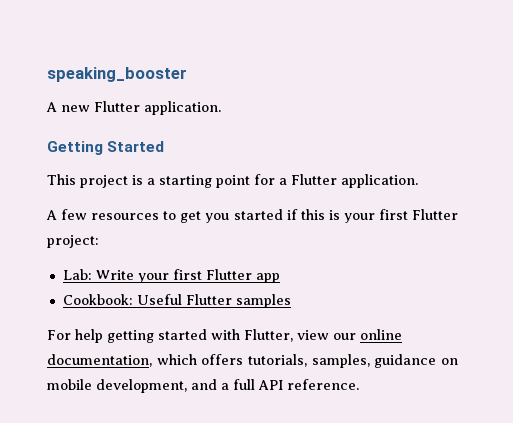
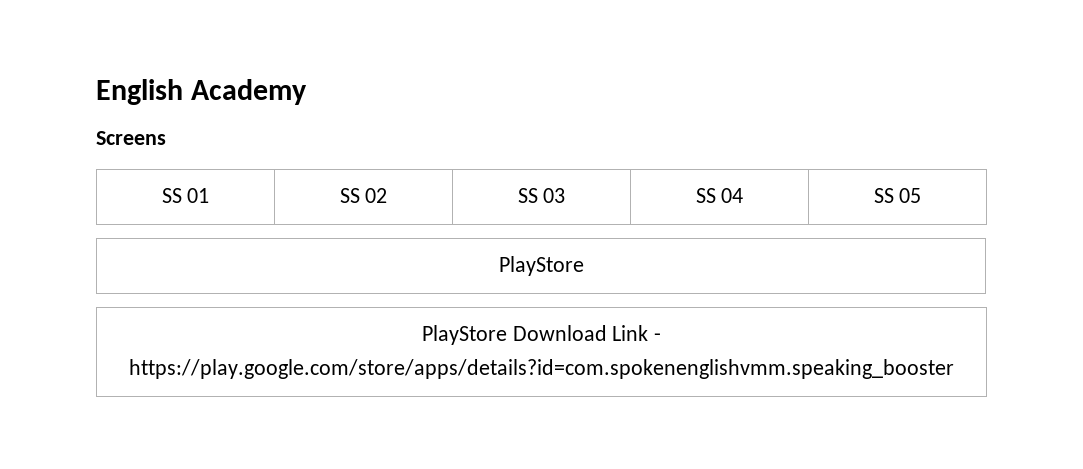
[47,67,187,82] [46,101,221,115] [47,141,165,155] [47,174,418,188] [46,209,458,223] [47,235,99,248] [62,269,280,283] [62,294,291,308] [47,329,402,343] [47,354,459,368] [47,379,359,393] speaking_booster // A new Flutter application. // Getting Started // This project is a starting point for a Flutter application. // A few resources to get you started if this is your first Flutter project: // Lab: Write your first Flutter app // Cookbook: Useful Flutter samples // For help getting started with Flutter, view our online documentation, which offers tutorials, samples, guidance on mobile development, and a full API reference. -> [96,79,308,105] [96,131,166,145] [161,188,210,203] [339,188,388,203] [517,188,566,203] [695,188,744,203] [873,188,922,203] [498,256,584,276] [421,325,662,345] [129,359,954,379] English Academy // Screens // SS 01 | SS 02 | SS 03 | SS 04 | SS 05 // PlayStore // PlayStore Download Link - https://play.google.com/store/apps/details?id=com.spokenenglishvmm.speaking_booster

